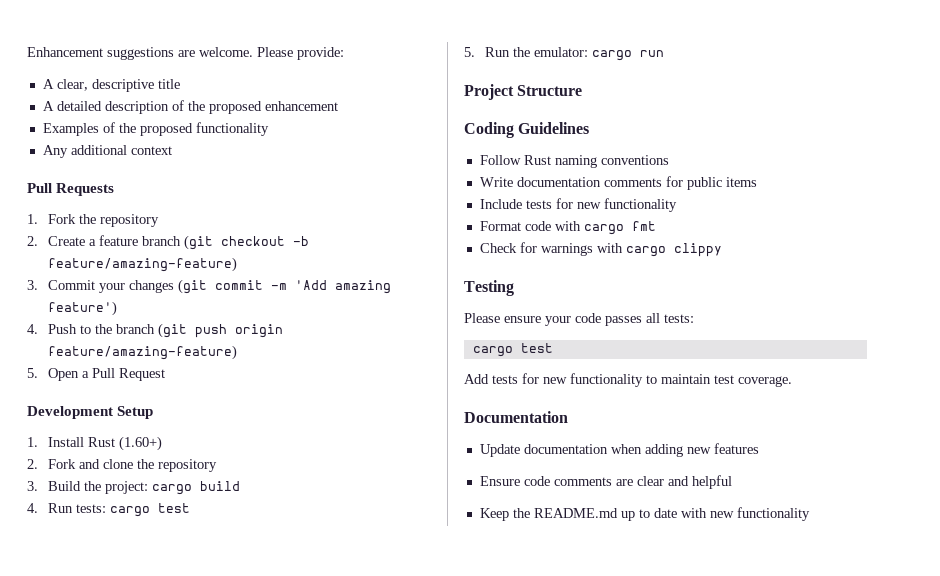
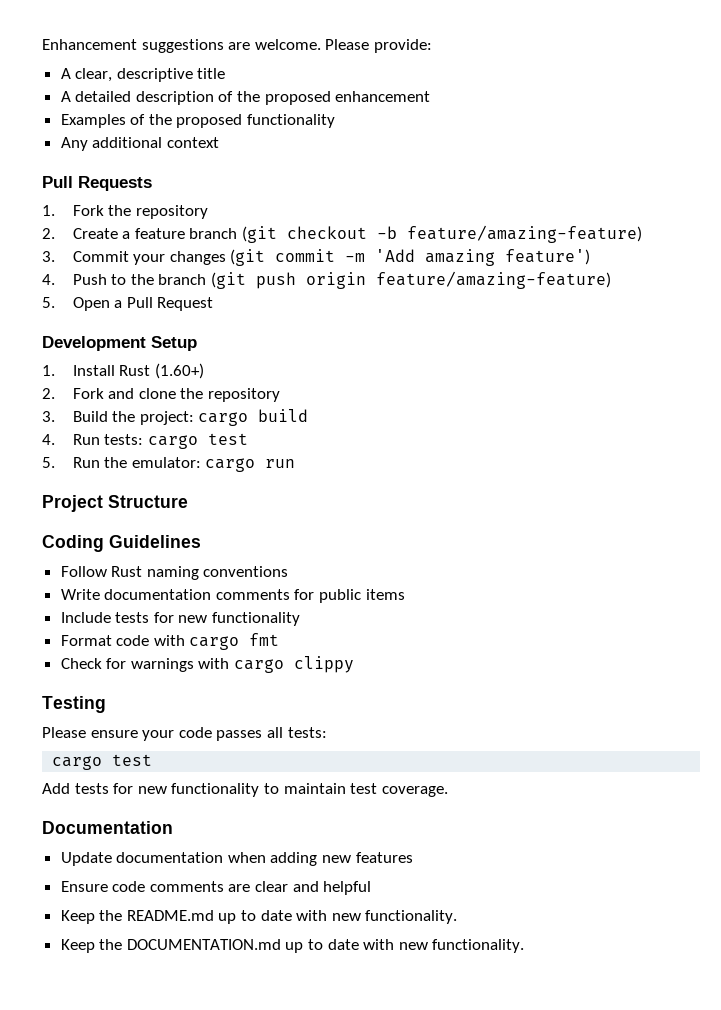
[736,507,810,521] functionality -> [365,910,458,924] [60,939,525,953] functionality. // Keep the DOCUMENTATION.md up to date with new functionality.

